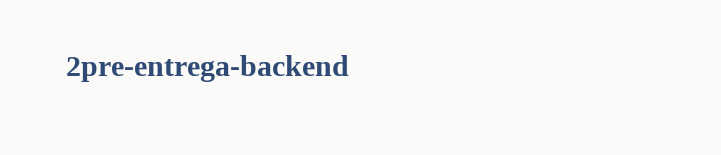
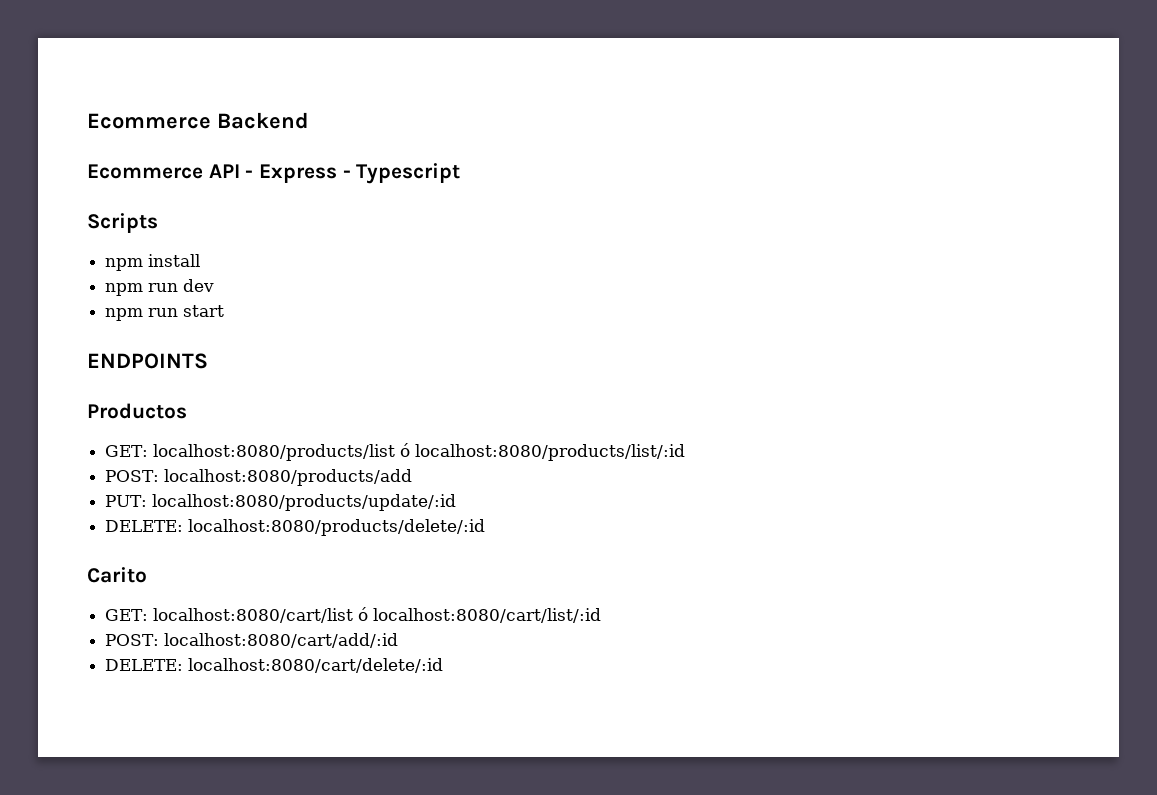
[66,55,349,82] 2pre-entrega-backend -> [87,112,309,129] [87,163,461,184] [87,213,158,233] [105,254,201,271] [105,279,215,296] [105,305,225,321] [87,353,208,369] [87,403,187,419] [105,443,686,461] [105,469,413,486] [105,494,457,511] [105,519,486,536] [87,567,147,583] [105,607,602,623] [105,633,399,648] [105,658,444,673] Ecommerce Backend // Ecommerce API - Express - Typescript // Scripts // npm install // npm run dev // npm run start // ENDPOINTS // Productos // GET: localhost:8080/products/list ó localhost:8080/products/list/:id // POST: localhost:8080/products/add // PUT: localhost:8080/products/update/:id // DELETE: localhost:8080/products/delete/:id // Carito // GET: localhost:8080/cart/list ó localhost:8080/cart/list/:id // POST: localhost:8080/cart/add/:id // DELETE: localhost:8080/cart/delete/:id

